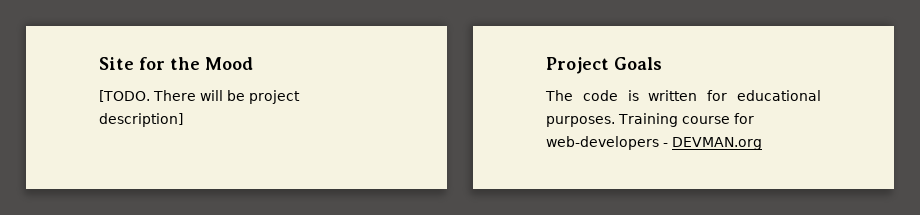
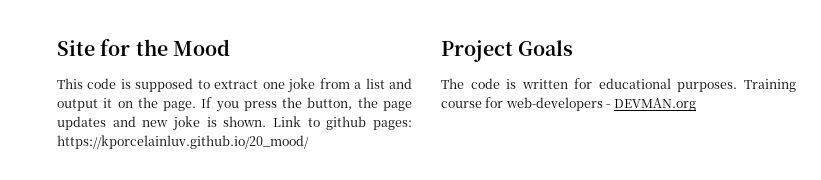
[99,90,300,104] [99,113,183,127] [TODO. There will be project description] -> [57,78,412,93] [57,97,412,112] [57,116,412,131] [57,135,309,149] This code is supposed to extract one joke from a list and output it on the page. If you press the button, the page updates and new joke is shown. Link to github pages: https://kporcelainluv.github.io/20_mood/

